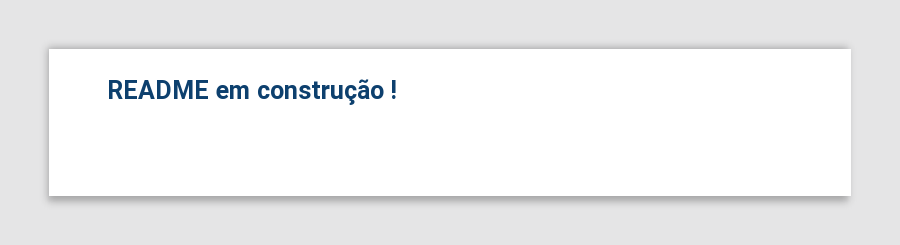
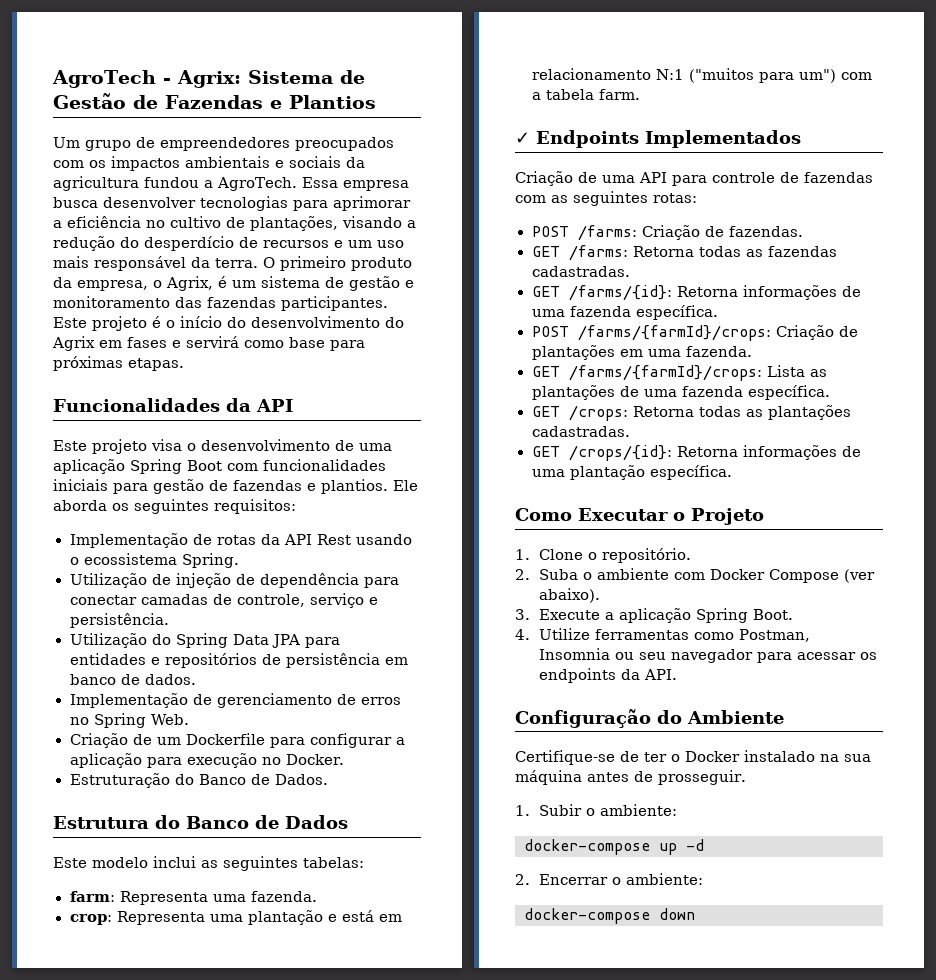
[107,79,398,105] README em construção ! -> [52,70,365,88] [53,93,376,109] [53,137,394,151] [53,156,365,171] [53,176,409,191] [53,196,411,211] [53,216,416,231] [53,236,404,251] [53,256,412,271] [53,276,414,291] [53,296,388,311] [53,316,404,331] [52,336,365,351] [53,356,184,371] [53,398,293,412] [53,439,392,454] [53,459,386,474] [53,479,418,494] [53,499,296,514] [69,533,412,548] [69,553,239,568] [69,573,399,588] [69,593,378,608] [69,613,169,628] [69,633,341,648] [69,653,408,668] [69,674,196,685] [69,693,401,708] [69,713,190,728] [69,733,405,748] [69,753,345,768] [69,773,328,788] [53,815,348,829] [53,856,364,871] [69,891,317,905] [69,910,402,925] [531,68,872,83] [531,89,640,100] [515,130,801,148] [515,171,873,186] [515,191,697,206] [531,225,803,241] [531,245,837,261] [531,266,630,277] [531,285,861,301] [531,305,718,320] [531,325,858,341] [531,345,752,360] [531,365,827,381] [531,385,830,400] [531,405,851,421] [531,426,630,437] [531,445,861,461] [531,465,732,480] [515,508,764,525] [515,548,691,563] [515,568,875,583] [538,588,600,603] [515,608,793,623] [515,628,810,642] [538,648,877,663] [538,668,677,683] [515,709,784,728] [515,750,871,765] [515,770,746,785] [515,804,677,816] [524,839,704,855] [515,873,703,885] [524,908,695,924] AgroTech - Agrix: Sistema de Gestão de Fazendas e Plantios // Um grupo de empreendedores preocupados com os impactos ambientais e sociais da agricultura fundou a AgroTech. Essa empresa busca desenvolver tecnologias para aprimorar a eficiência no cultivo de plantações, visando a redução do desperdício de recursos e um uso mais responsável da terra. O primeiro produto da empresa, o Agrix, é um sistema de gestão e monitoramento das fazendas participantes. Este projeto é o início do desenvolvimento do Agrix em fases e servirá como base para próximas etapas. // Funcionalidades da API // Este projeto visa o desenvolvimento de uma aplicação Spring Boot com funcionalidades iniciais para gestão de fazendas e plantios. Ele aborda os seguintes requisitos: // Implementação de rotas da API Rest usando o ecossistema Spring. // Utilização de injeção de dependência para conectar camadas de controle, serviço e persistência. // Utilização do Spring Data JPA para entidades e repositórios de persistência em banco de dados. // Implementação de gerenciamento de erros no Spring Web. // Criação de um Dockerfile para configurar a aplicação para execução no Docker. // Estruturação do Banco de Dados. // Estrutura do Banco de Dados // Este modelo inclui as seguintes tabelas: // farm: Representa uma fazenda. // crop: Representa uma plantação e está em relacionamento N:1 ("muitos para um") com a tabela farm. // ✓ Endpoints Implementados // Criação de uma API para controle de fazendas com as seguintes rotas: // POST /farms: Criação de fazendas. // GET /farms: Retorna todas as fazendas cadastradas. // GET /farms/{id}: Retorna informações de uma fazenda específica. // POST /farms/{farmId}/crops: Criação de plantações em uma fazenda. // GET /farms/{farmId}/crops: Lista as plantações de uma fazenda específica. // GET /crops: Retorna todas as plantações cadastradas. // GET /crops/{id}: Retorna informações de uma plantação específica. // Como Executar o Projeto // 1. Clone o repositório. // 2. Suba o ambiente com Docker Compose (ver abaixo). // 3. Execute a aplicação Spring Boot. // 4. Utilize ferramentas como Postman, Insomnia ou seu navegador para acessar os endpoints da API. // Configuração do Ambiente // Certifique-se de ter o Docker instalado na sua máquina antes de prosseguir. // 1. Subir o ambiente: // docker-compose up -d // 2. Encerrar o ambiente: // docker-compose down

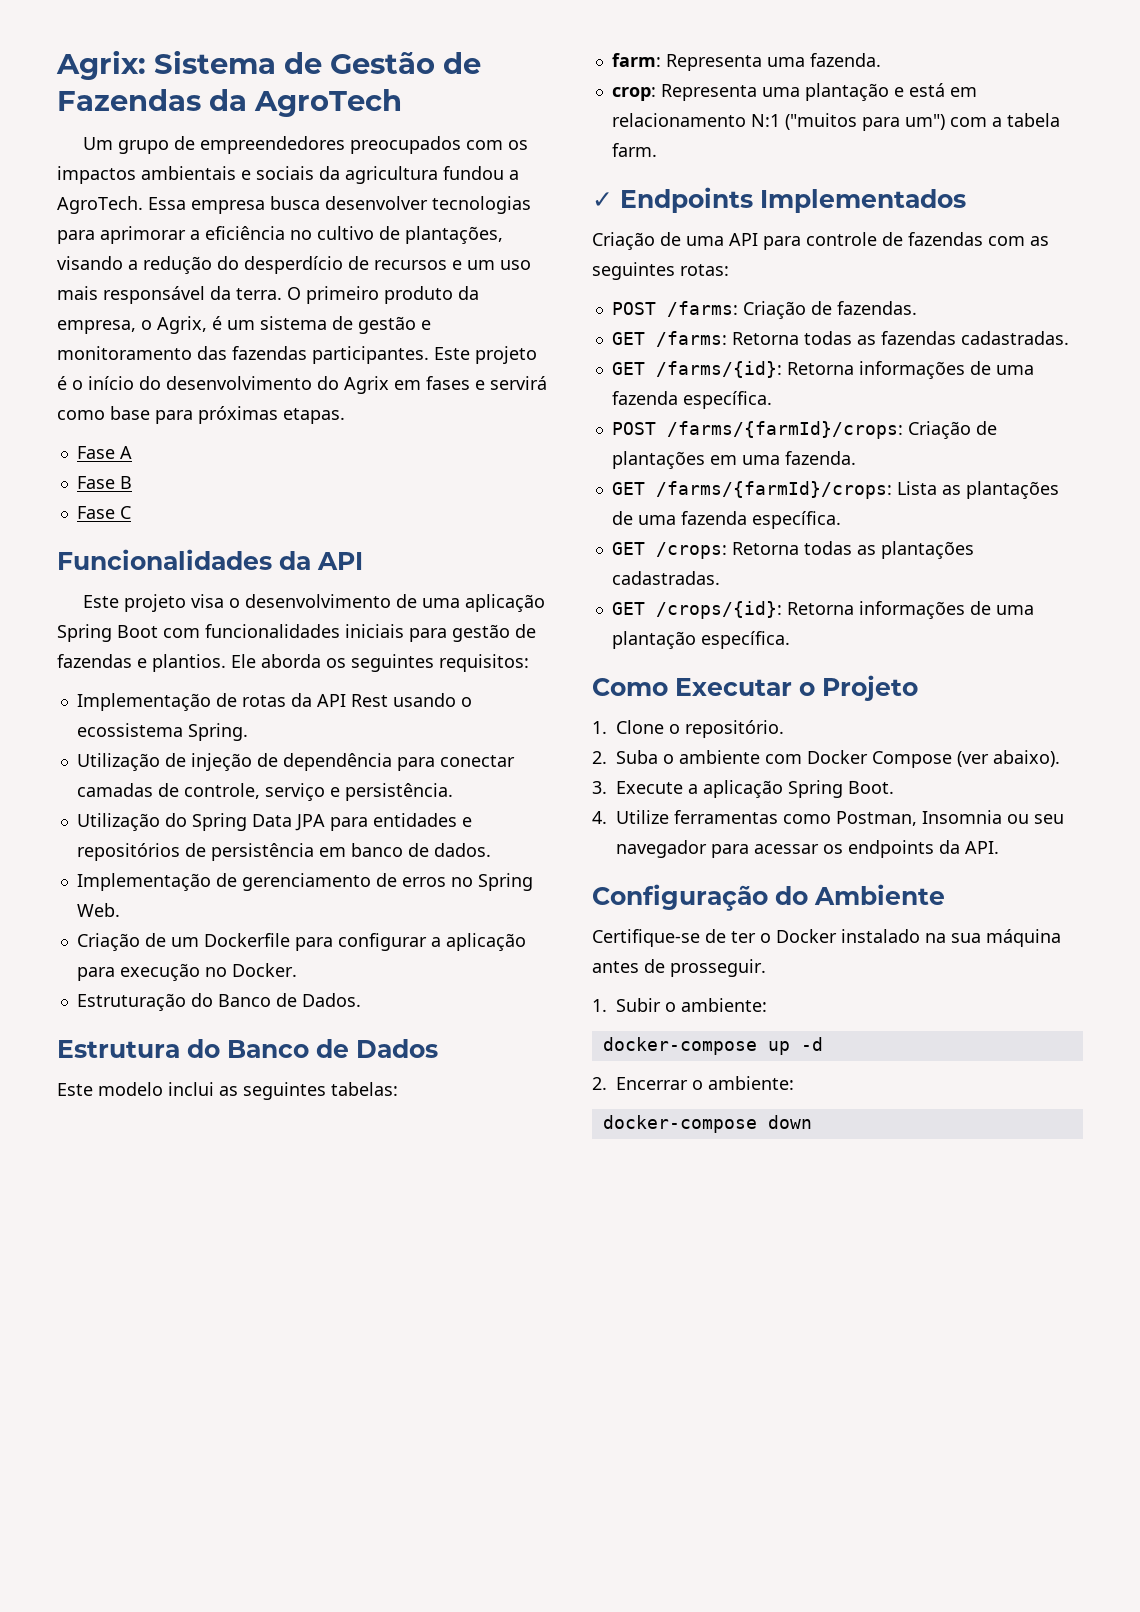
[52,70,171,88] AgroTech - -> (56, 65) none
[269,95,376,109] e Plantios -> [209,89,402,117] da AgroTech
(184, 364) none -> [76,446,132,459] [76,476,132,489] [76,506,131,519] // Fase A // Fase B // Fase C

